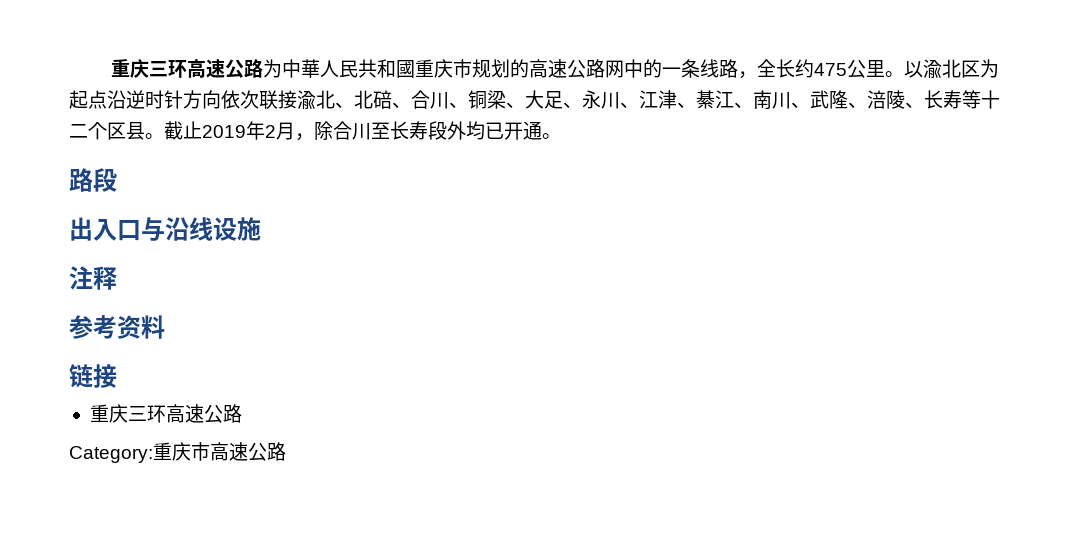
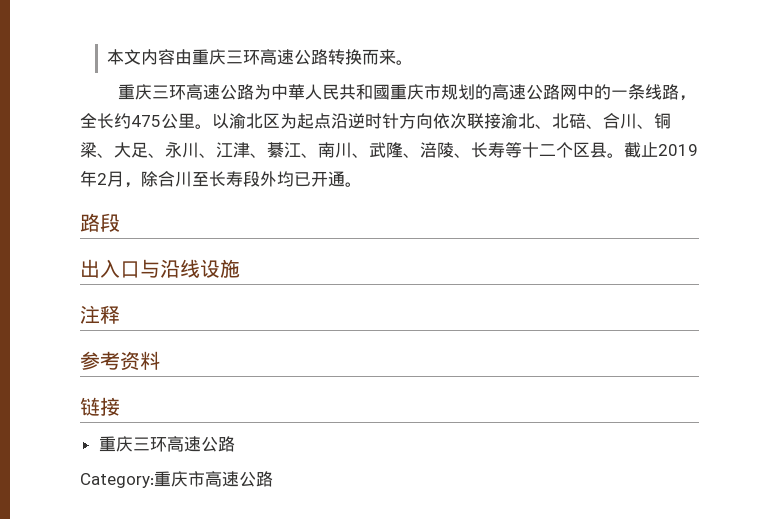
(111, 68) none -> [107,49,414,65] 本文内容由重庆三环高速公路转换而来。 //

